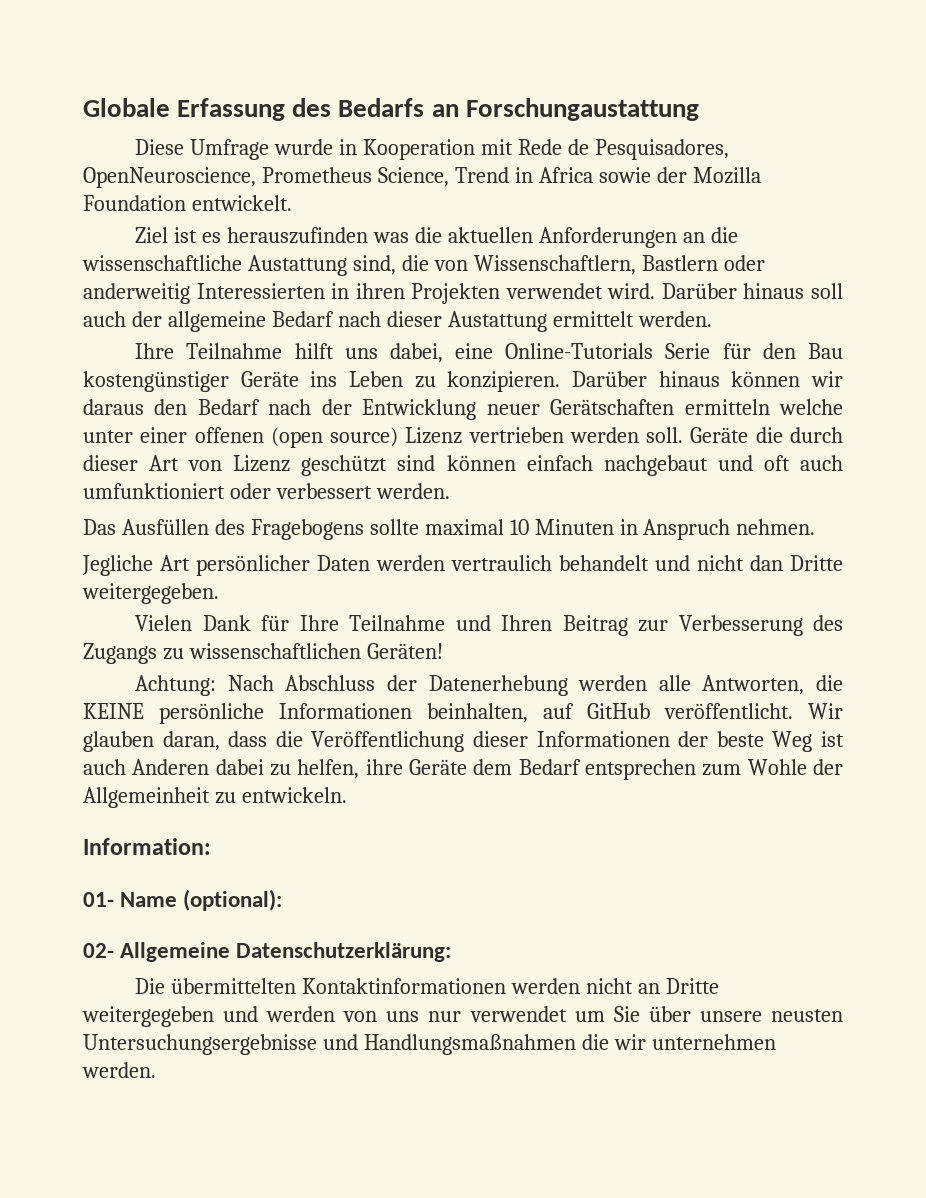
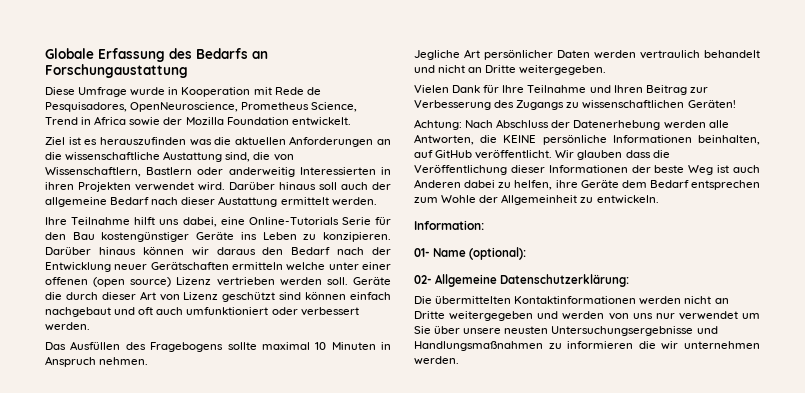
[750,555,783,571] dan -> [468,67,483,73] an
[162,731,220,751] daran, -> (623, 155) none
(576, 1044) none -> [548,341,634,349] zu informieren

